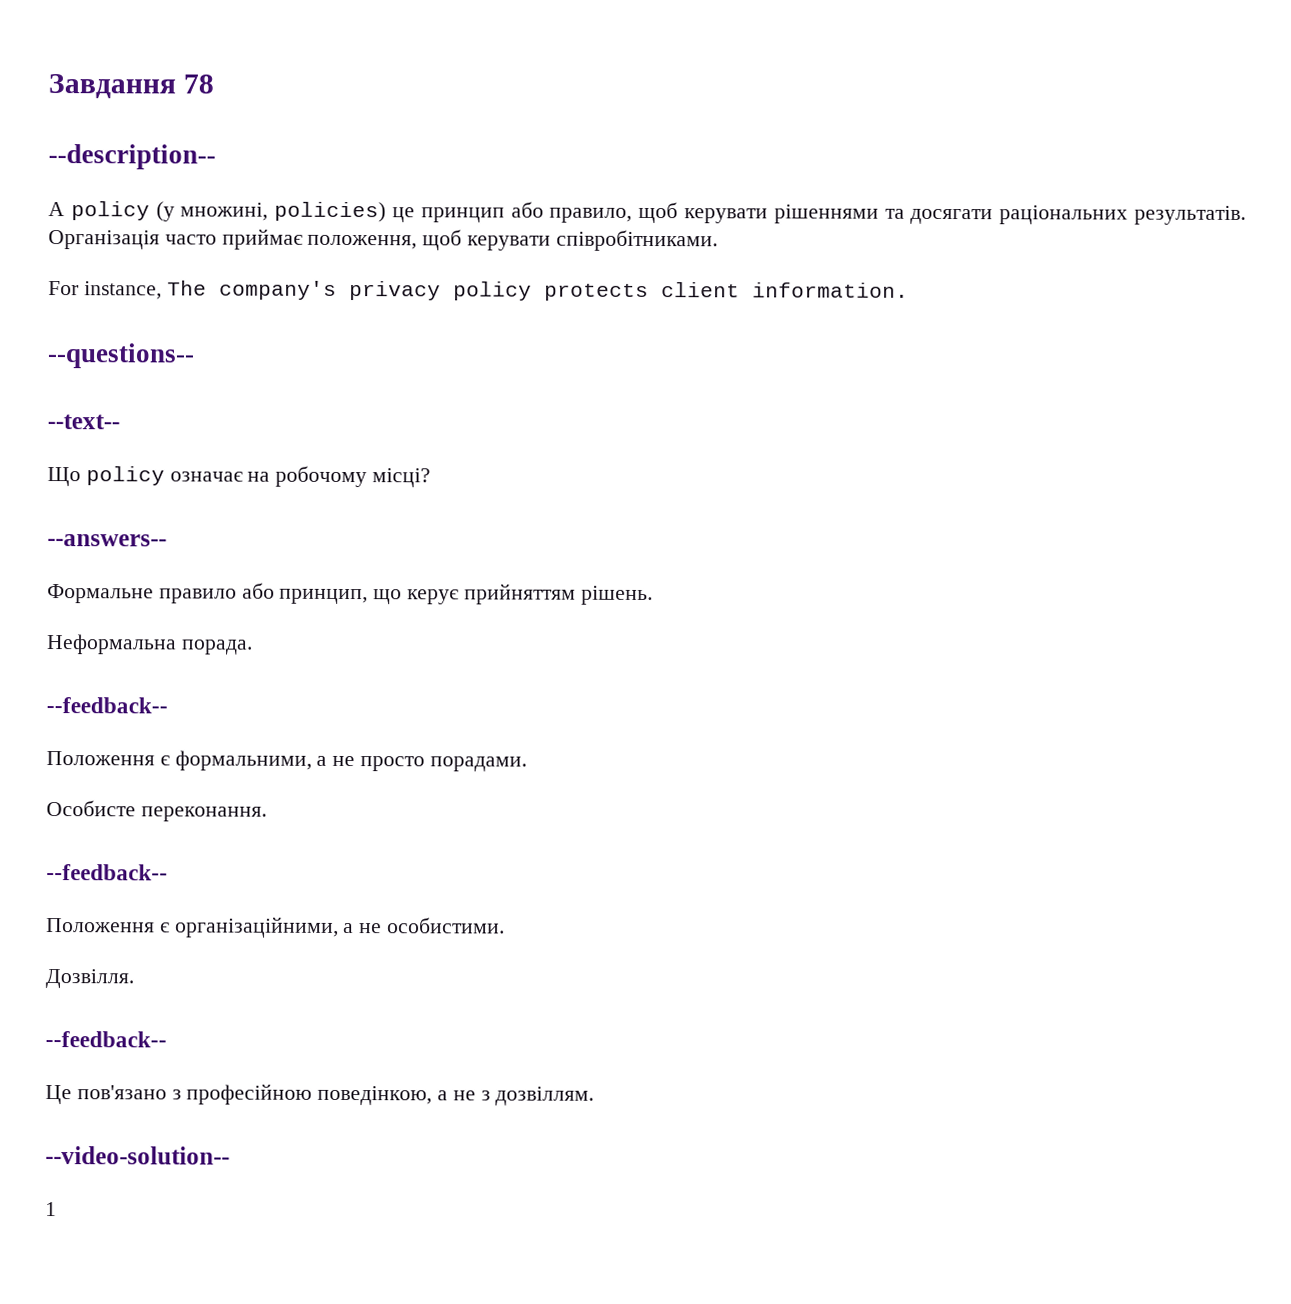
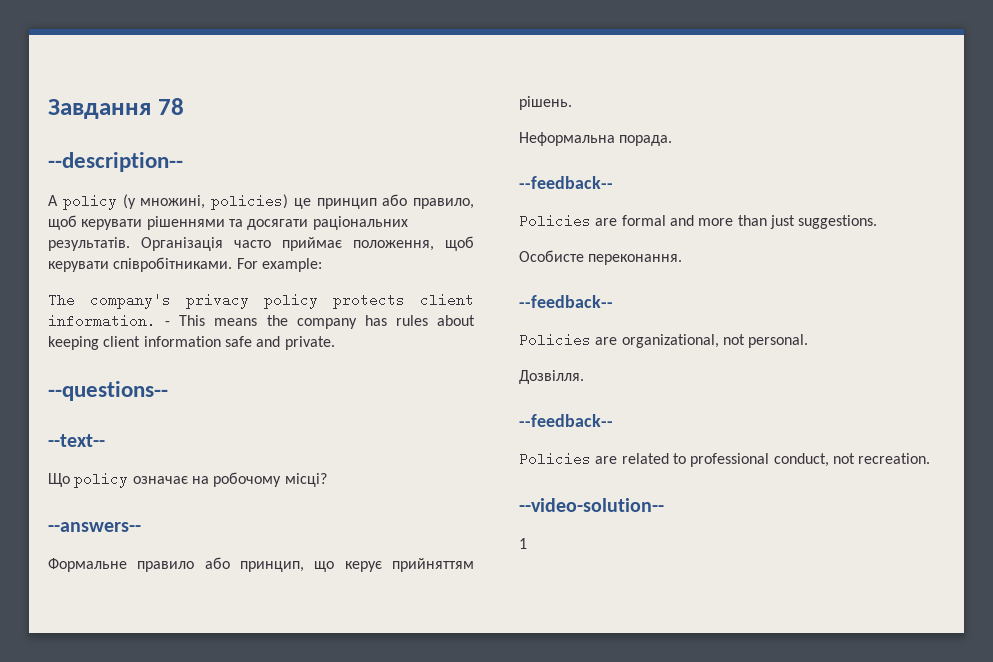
[48,281,162,300] // For instance, -> [236,258,322,272] For example: //
(909, 290) none -> [165,315,475,329] [48,336,335,350] - This means the company has rules about keeping client information safe and private.
[46,750,527,772] [46,800,267,822] [46,864,168,881] [46,916,506,938] [45,969,134,989] [45,1031,167,1048] [45,1083,595,1106] Положення є формальними, а не просто порадами. // Особисте переконання. // --feedback-- // Положення є організаційними, а не особистими. // Дозвілля. // --feedback-- // Це пов'язано з професійною поведінкою, а не з дозвіллям. -> [519,214,878,229] [519,250,683,265] [519,295,613,308] [519,333,809,348] [519,370,584,384] [519,414,613,427] [519,452,931,467] Policies are formal and more than just suggestions. // Особисте переконання. // --feedback-- // Policies are organizational, not personal. // Дозвілля. // --feedback-- // Policies are related to professional conduct, not recreation.

